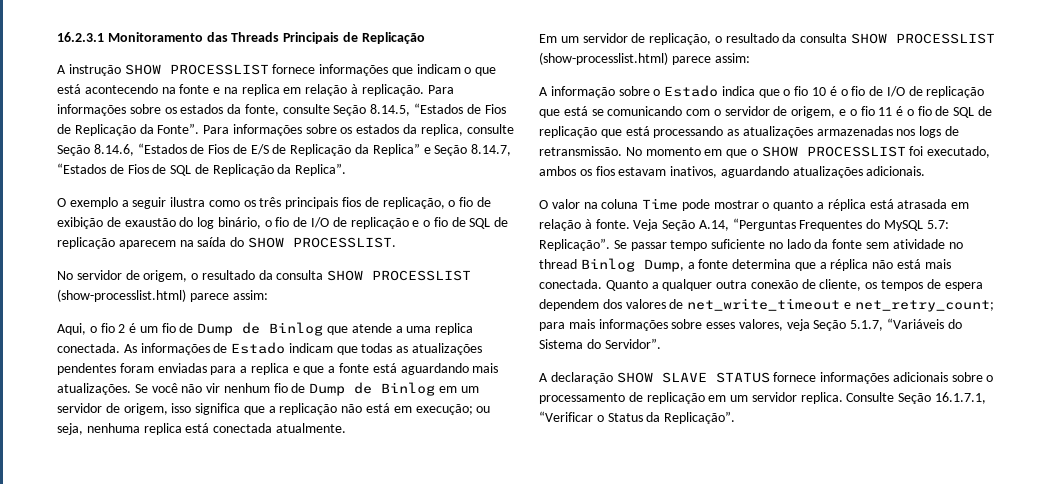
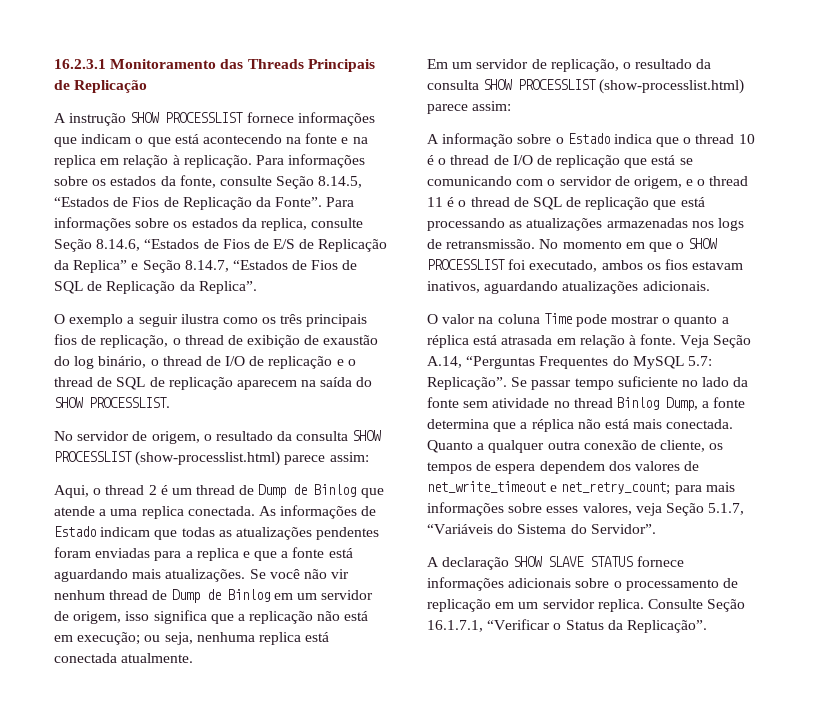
[459,197,474,207] fio -> [184,335,224,345] thread
[275,217,290,227] fio -> [162,356,202,366] thread
[433,217,448,227] fio -> [54,377,93,387] thread
[100,323,115,333] fio -> [105,485,145,495] thread
[161,323,176,333] fio -> [196,485,236,495] thread
[273,383,288,393] fio -> [109,590,149,600] thread
[794,86,809,96] fio -> [695,134,735,144] thread
[851,86,866,96] fio -> [450,155,490,165] thread
[860,106,875,116] fio -> [709,176,749,186] thread
[917,106,932,116] fio -> [470,197,510,207] thread

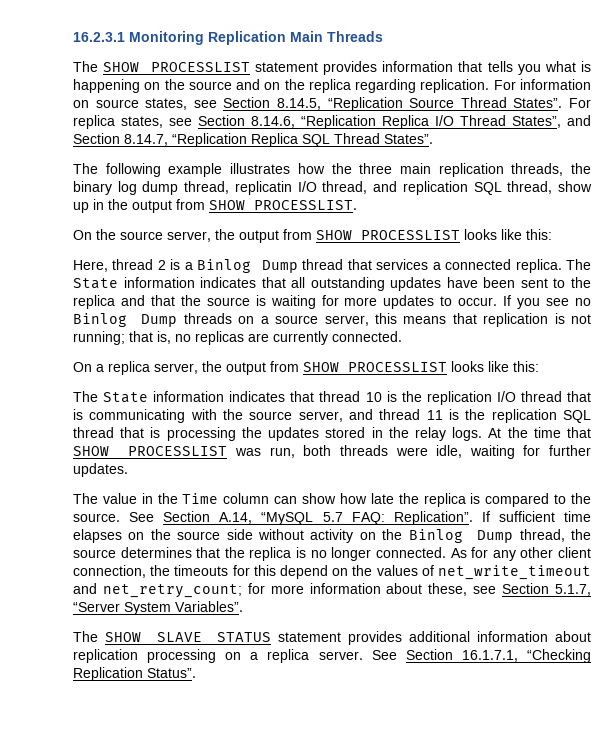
[110,59,375,72] [54,80,148,93] [54,112,375,126] [54,133,368,147] [54,154,366,168] [54,175,363,189] [54,197,355,210] [54,217,364,231] [54,239,388,252] [54,260,358,273] [54,281,257,294] [54,314,368,327] [54,334,379,348] [54,356,356,369] [54,377,373,390] [54,397,170,408] [54,430,382,444] [54,451,369,466] [54,484,384,498] [54,505,377,519] [54,526,380,540] [54,547,353,561] [54,569,350,582] [54,589,374,603] [54,610,369,624] [54,632,330,645] [54,653,194,663] [427,59,712,72] [427,79,745,94] [427,101,512,114] [427,133,755,147] [427,155,693,168] [427,176,749,189] [427,197,705,210] [427,218,744,231] [427,238,718,252] [427,259,744,272] [427,281,710,294] [427,313,729,327] [427,334,752,348] [427,356,712,369] [427,376,749,390] [427,397,746,411] [427,419,734,432] [427,440,724,453] [427,461,700,474] [427,481,735,495] [427,502,745,516] [427,524,656,534] [427,556,684,570] [427,577,738,591] [427,599,746,612] [427,619,707,633] Monitoramento das Threads Principais de Replicação // A instrução SHOW PROCESSLIST fornece informações que indicam o que está acontecendo na fonte e na replica em relação à replicação. Para informações sobre os estados da fonte, consulte Seção 8.14.5, “Estados de Fios de Replicação da Fonte”. Para informações sobre os estados da replica, consulte Seção 8.14.6, “Estados de Fios de E/S de Replicação da Replica” e Seção 8.14.7, “Estados de Fios de SQL de Replicação da Replica”. // O exemplo a seguir ilustra como os três principais fios de replicação, o thread de exibição de exaustão do log binário, o thread de I/O de replicação e o thread de SQL de replicação aparecem na saída do SHOW PROCESSLIST. // No servidor de origem, o resultado da consulta SHOW PROCESSLIST (show-processlist.html) parece assim: // Aqui, o thread 2 é um thread de Dump de Binlog que atende a uma replica conectada. As informações de Estado indicam que todas as atualizações pendentes foram enviadas para a replica e que a fonte está aguardando mais atualizações. Se você não vir nenhum thread de Dump de Binlog em um servidor de origem, isso significa que a replicação não está em execução; ou seja, nenhuma replica está conectada atualmente. // Em um servidor de replicação, o resultado da consulta SHOW PROCESSLIST (show-processlist.html) parece assim: // A informação sobre o Estado indica que o thread 10 é o thread de I/O de replicação que está se comunicando com o servidor de origem, e o thread 11 é o thread de SQL de replicação que está processando as atualizações armazenadas nos logs de retransmissão. No momento em que o SHOW PROCESSLIST foi executado, ambos os fios estavam inativos, aguardando atualizações adicionais. // O valor na coluna Time pode mostrar o quanto a réplica está atrasada em relação à fonte. Veja Seção A.14, “Perguntas Frequentes do MySQL 5.7: Replicação”. Se passar tempo suficiente no lado da fonte sem atividade no thread Binlog Dump, a fonte determina que a réplica não está mais conectada. Quanto a qualquer outra conexão de cliente, os tempos de espera dependem dos valores de net_write_timeout e net_retry_count; para mais informações sobre esses valores, veja Seção 5.1.7, “Variáveis do Sistema do Servidor”. // A declaração SHOW SLAVE STATUS fornece informações adicionais sobre o processamento de replicação em um servidor replica. Consulte Seção 16.1.7.1, “Verificar o Status da Replicação”. -> [129,31,383,45] [73,61,591,75] [73,79,591,93] [73,97,591,111] [73,115,591,129] [73,133,433,147] [73,163,591,177] [73,181,593,195] [73,199,357,213] [73,229,552,243] [73,259,592,273] [73,277,591,291] [73,295,591,309] [73,313,592,327] [73,331,402,345] [73,361,539,375] [73,391,591,405] [73,409,591,423] [73,427,592,441] [73,445,591,459] [73,463,128,477] [73,493,592,507] [73,511,592,525] [73,529,591,543] [73,547,592,561] [73,565,591,580] [73,583,592,598] [73,601,243,615] [73,631,591,645] [73,649,591,663] [73,667,196,681] Monitoring Replication Main Threads // The SHOW PROCESSLIST statement provides information that tells you what is happening on the source and on the replica regarding replication. For information on source states, see Section 8.14.5, “Replication Source Thread States”. For replica states, see Section 8.14.6, “Replication Replica I/O Thread States”, and Section 8.14.7, “Replication Replica SQL Thread States”. // The following example illustrates how the three main replication threads, the binary log dump thread, replicatin I/O thread, and replication SQL thread, show up in the output from SHOW PROCESSLIST. // On the source server, the output from SHOW PROCESSLIST looks like this: // Here, thread 2 is a Binlog Dump thread that services a connected replica. The State information indicates that all outstanding updates have been sent to the replica and that the source is waiting for more updates to occur. If you see no Binlog Dump threads on a source server, this means that replication is not running; that is, no replicas are currently connected. // On a replica server, the output from SHOW PROCESSLIST looks like this: // The State information indicates that thread 10 is the replication I/O thread that is communicating with the source server, and thread 11 is the replication SQL thread that is processing the updates stored in the relay logs. At the time that SHOW PROCESSLIST was run, both threads were idle, waiting for further updates. // The value in the Time column can show how late the replica is compared to the source. See Section A.14, “MySQL 5.7 FAQ: Replication”. If sufficient time elapses on the source side without activity on the Binlog Dump thread, the source determines that the replica is no longer connected. As for any other client connection, the timeouts for this depend on the values of net_write_timeout and net_retry_count; for more information about these, see Section 5.1.7, “Server System Variables”. // The SHOW SLAVE STATUS statement provides additional information about replication processing on a replica server. See Section 16.1.7.1, “Checking Replication Status”.

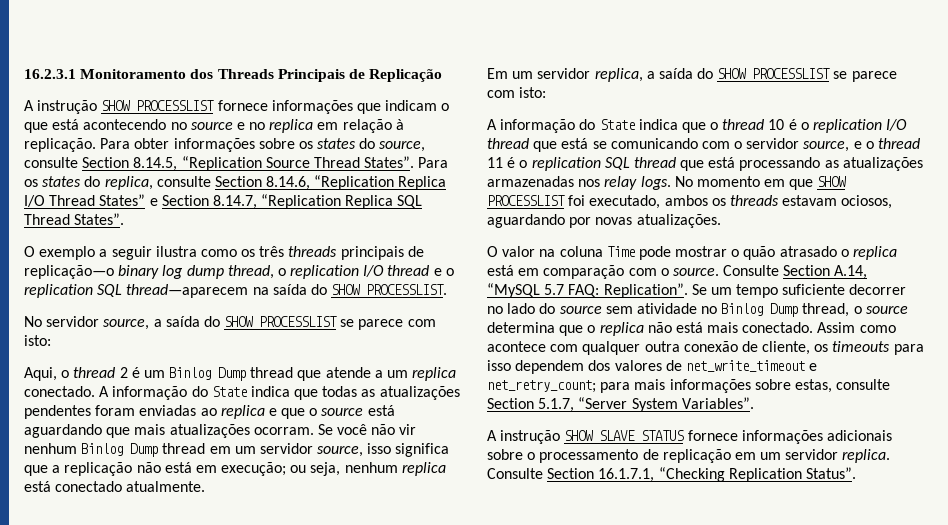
[129,31,383,45] [73,61,591,75] [73,79,591,93] [73,98,217,110] Monitoring Replication Main Threads // The SHOW PROCESSLIST statement provides information that tells you what is happening on the source and on the replica regarding replication. For information on source states, see -> [80,69,443,82] [24,100,450,114] [24,119,404,133] [24,138,426,152] [24,157,78,168] Monitoramento dos Threads Principais de Replicação // A instrução SHOW PROCESSLIST fornece informações que indicam o que está acontecendo no source e no replica em relação à replicação. Para obter informações sobre os states do source, consulte
[569,98,591,108] [73,115,192,129] For replica states, see -> [418,157,449,168] [24,176,211,190] Para os states do replica, consulte
[512,115,591,128] States”, and -> [99,194,158,206] States” e
[73,163,591,177] [73,181,593,195] [73,199,357,213] [73,229,552,243] [73,259,592,273] [73,277,591,291] [73,295,591,309] [73,313,592,327] [73,331,402,345] [73,361,539,375] [73,391,591,405] [73,409,591,423] [73,427,592,441] [73,445,591,459] [73,463,128,477] [73,493,592,507] [73,512,155,522] The following example illustrates how the three main replication threads, the binary log dump thread, replicatin I/O thread, and replication SQL thread, show up in the output from SHOW PROCESSLIST. // On the source server, the output from SHOW PROCESSLIST looks like this: // Here, thread 2 is a Binlog Dump thread that services a connected replica. The State information indicates that all outstanding updates have been sent to the replica and that the source is waiting for more updates to occur. If you see no Binlog Dump threads on a source server, this means that replication is not running; that is, no replicas are currently connected. // On a replica server, the output from SHOW PROCESSLIST looks like this: // The State information indicates that thread 10 is the replication I/O thread that is communicating with the source server, and thread 11 is the replication SQL thread that is processing the updates stored in the relay logs. At the time that SHOW PROCESSLIST was run, both threads were idle, waiting for further updates. // The value in the Time column can show how late the replica is compared to the source. See -> [24,246,424,260] [24,265,454,279] [24,284,448,298] [24,316,436,330] [24,335,51,346] [24,367,457,381] [24,386,460,400] [24,405,395,419] [24,424,417,438] [24,443,450,457] [24,462,446,476] [24,481,206,492] [487,68,897,82] [487,87,547,98] [487,119,908,133] [487,138,921,152] [487,157,923,171] [487,176,847,190] [487,195,893,209] [487,214,721,228] [487,246,898,260] [487,265,780,279] O exemplo a seguir ilustra como os três threads principais de replicação—o binary log dump thread, o replication I/O thread e o replication SQL thread—aparecem na saída do SHOW PROCESSLIST. // No servidor source, a saída do SHOW PROCESSLIST se parece com isto: // Aqui, o thread 2 é um Binlog Dump thread que atende a um replica conectado. A informação do State indica que todas as atualizações pendentes foram enviadas ao replica e que o source está aguardando que mais atualizações ocorram. Se você não vir nenhum Binlog Dump thread em um servidor source, isso significa que a replicação não está em execução; ou seja, nenhum replica está conectado atualmente. // Em um servidor replica, a saída do SHOW PROCESSLIST se parece com isto: // A informação do State indica que o thread 10 é o replication I/O thread que está se comunicando com o servidor source, e o thread 11 é o replication SQL thread que está processando as atualizações armazenadas nos relay logs. No momento em que SHOW PROCESSLIST foi executado, ambos os threads estavam ociosos, aguardando por novas atualizações. // O valor na coluna Time pode mostrar o quão atrasado o replica está em comparação com o source. Consulte
[481,511,592,522] [73,529,591,543] [73,547,592,561] [73,565,591,580] [73,583,497,598] If sufficient time elapses on the source side without activity on the Binlog Dump thread, the source determines that the replica is no longer connected. As for any other client connection, the timeouts for this depend on the values of net_write_timeout and net_retry_count; for more information about these, see -> [691,284,907,298] [487,303,908,317] [487,322,896,336] [487,341,924,355] [487,360,818,374] [487,379,891,393] Se um tempo suficiente decorrer no lado do source sem atividade no Binlog Dump thread, o source determina que o replica não está mais conectado. Assim como acontece com qualquer outra conexão de cliente, os timeouts para isso dependem dos valores de net_write_timeout e net_retry_count; para mais informações sobre estas, consulte
[73,631,98,642] The -> [487,430,561,444] A instrução
[278,631,591,645] [73,649,397,663] statement provides additional information about replication processing on a replica server. See -> [687,430,892,444] [487,449,891,463] [487,468,543,479] fornece informações adicionais sobre o processamento de replicação em um servidor replica. Consulte

